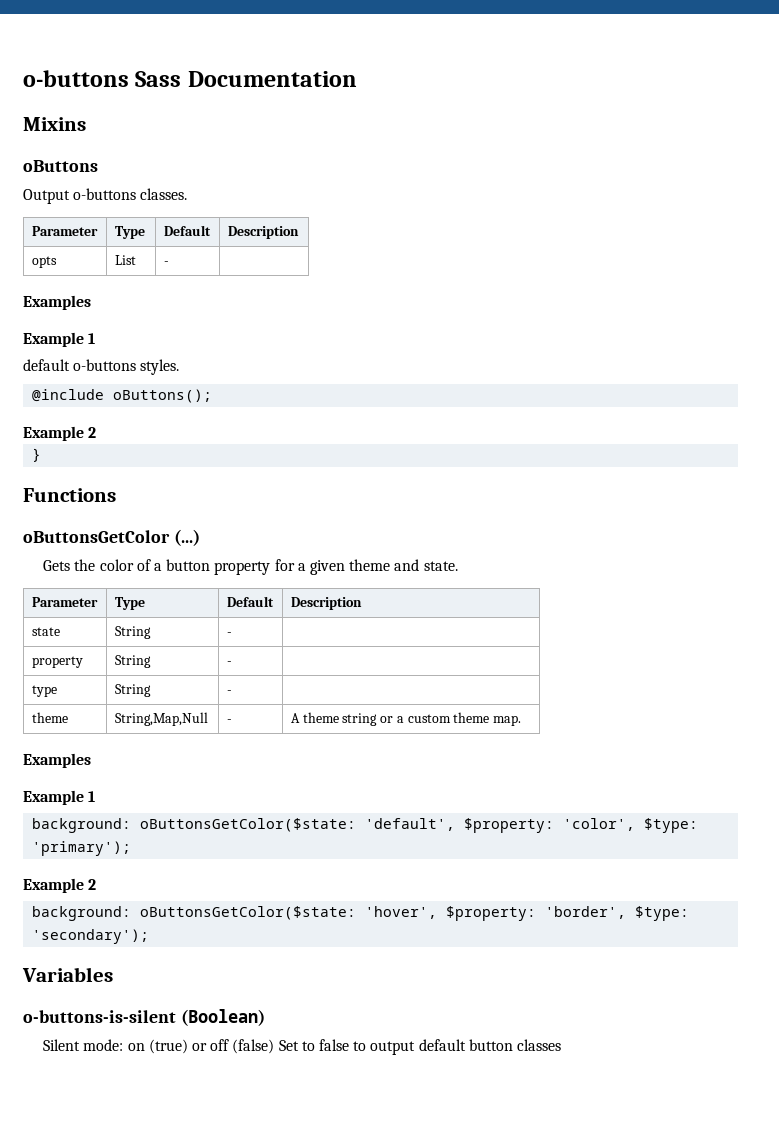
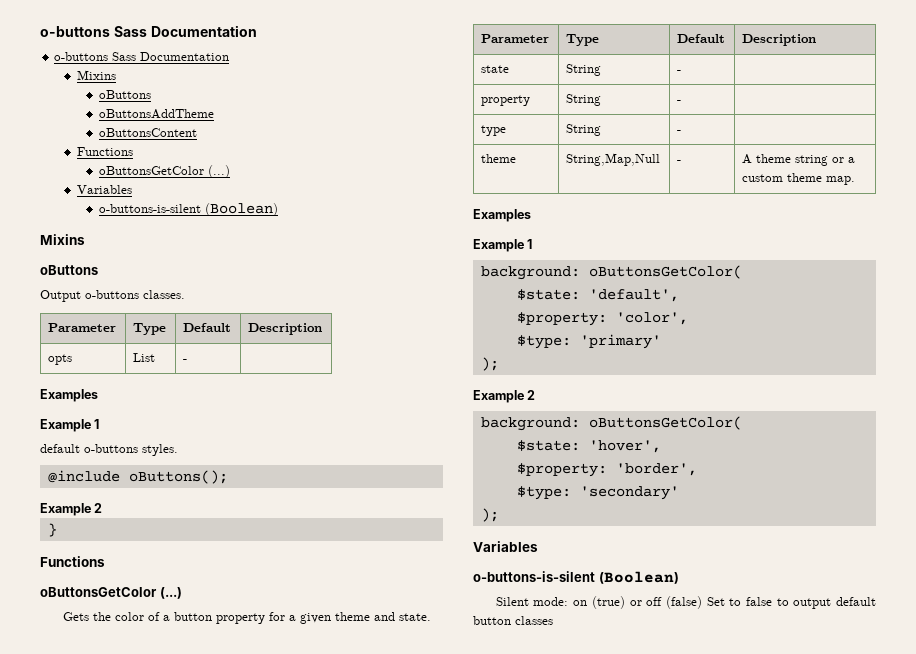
[23,70,357,87] o-buttons Sass Documentation -> [40,25,257,37] [54,52,230,61] [76,70,116,80] [98,90,151,99] [98,109,214,119] [98,128,197,137] [76,147,133,156] [98,165,230,178] [76,185,132,194] [98,203,278,216] o-buttons Sass Documentation // o-buttons Sass Documentation // Mixins // oButtons // oButtonsAddTheme // oButtonsContent // Functions // oButtonsGetColor (...) // Variables // o-buttons-is-silent (Boolean)
[140,818,357,832] oButtonsGetColor($state: -> [588,265,742,279] [516,289,580,300] oButtonsGetColor( // $state:
(456, 824) none -> (679, 295) //
[644,818,699,833] [32,841,132,856] $type: 'primary'); -> [516,334,661,349] [480,357,499,371] // $type: 'primary' // );
[140,906,357,920] oButtonsGetColor($state: -> [588,416,742,430] [516,440,580,451] oButtonsGetColor( // $state:
(438, 912) none -> (661, 446) //
[635,906,690,921] [32,929,150,944] $type: 'secondary'); -> [516,486,679,500] [480,508,499,522] // $type: 'secondary' // );

